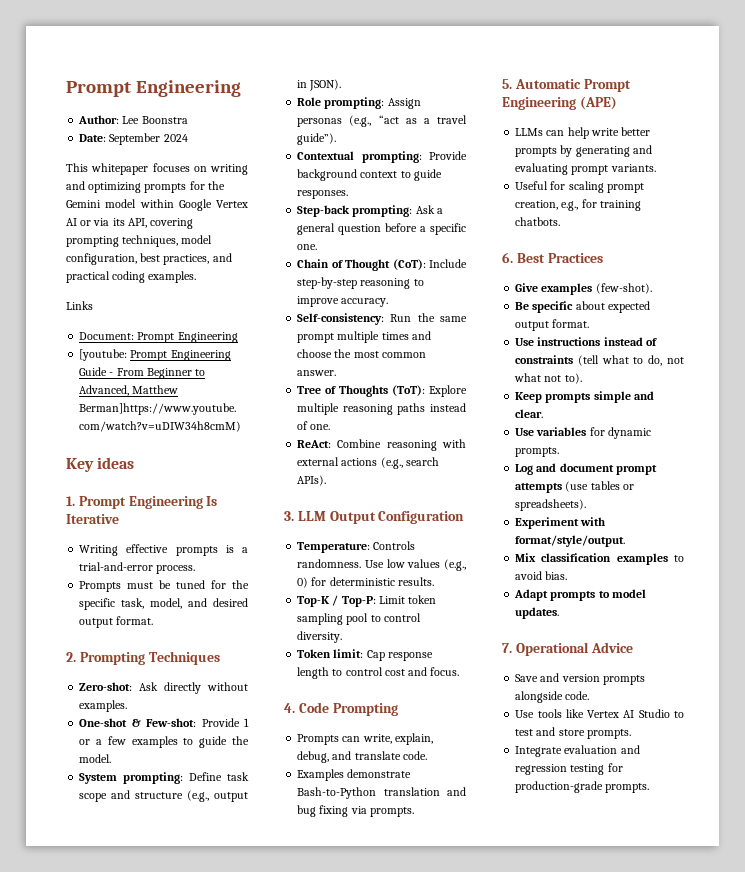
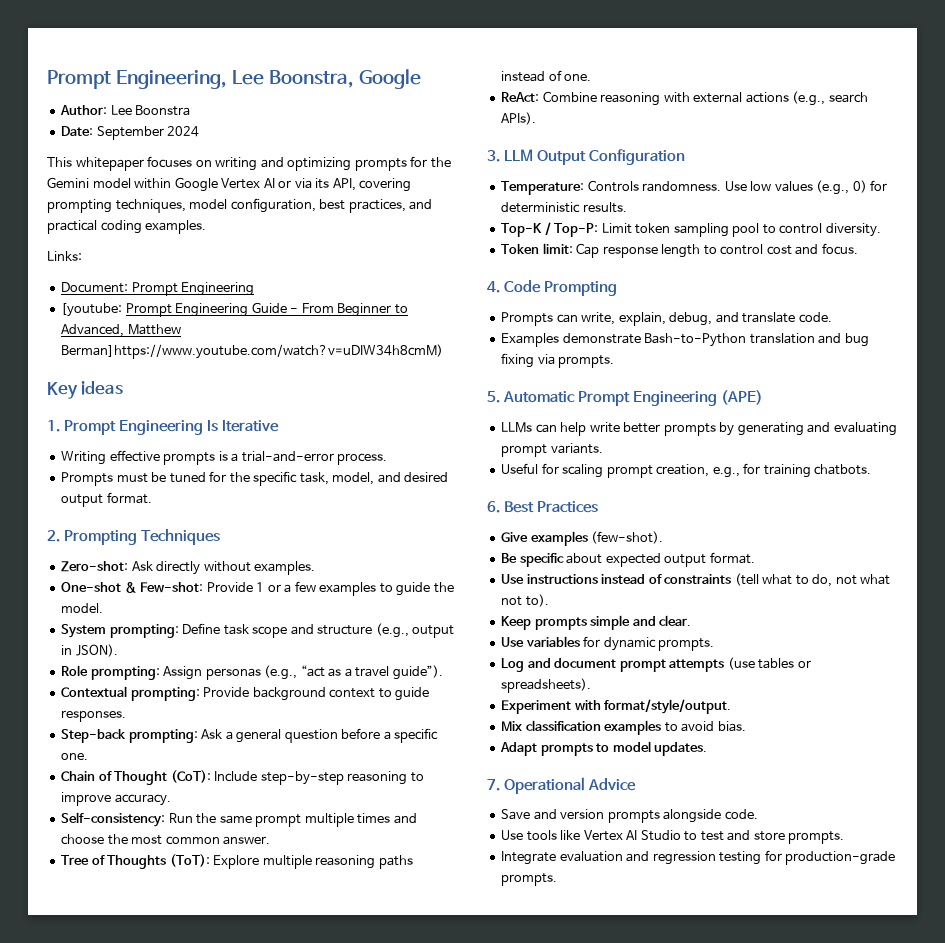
[66,80,241,97] Prompt Engineering -> [47,69,421,89] Prompt Engineering, Lee Boonstra, Google
[66,301,93,310] Links -> [47,251,82,261] Links:

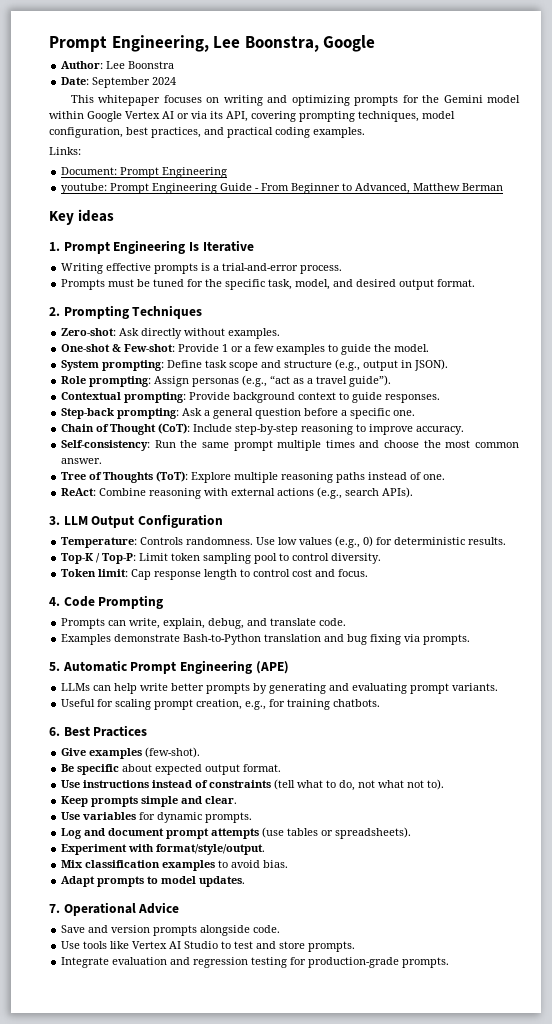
[61,303,123,317] [youtube: -> [61,183,108,194] youtube:
[61,344,444,359] Berman]https://www.youtube.com/watch?v=uDIW34h8cmM) -> [462,183,504,191] Berman

